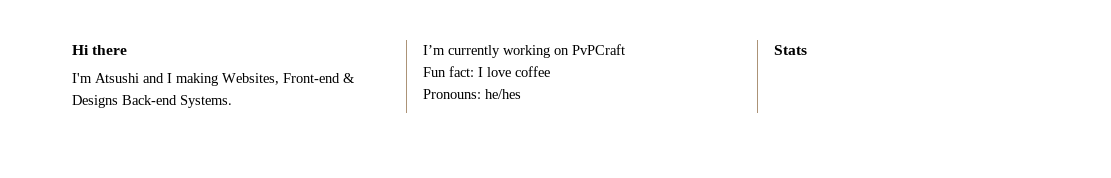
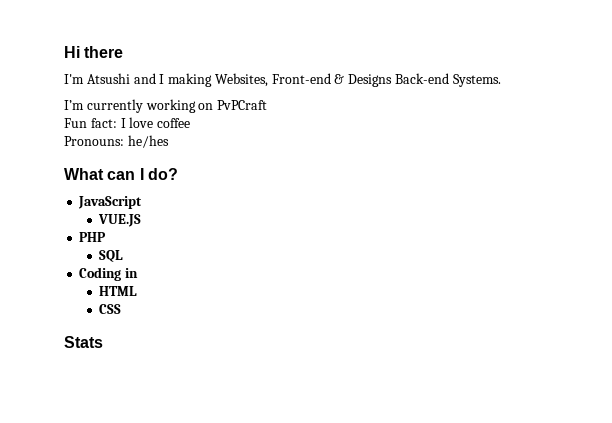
(521, 94) none -> [64,168,178,180] [78,196,143,209] [98,214,142,227] [79,232,107,242] [99,250,124,262] [79,267,139,281] [99,286,138,296] [99,304,122,314] // What can I do? // JavaScript // VUE.JS // PHP // SQL // Coding in // HTML // CSS

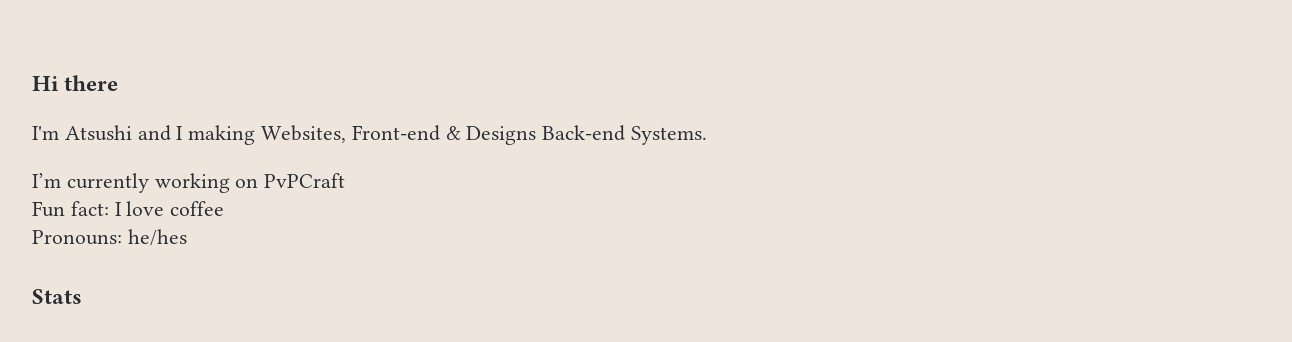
[64,168,178,180] [78,196,143,209] [98,214,142,227] [79,232,107,242] [99,250,124,262] [79,267,139,281] [99,286,138,296] [99,304,122,314] // What can I do? // JavaScript // VUE.JS // PHP // SQL // Coding in // HTML // CSS -> (187, 237) none

